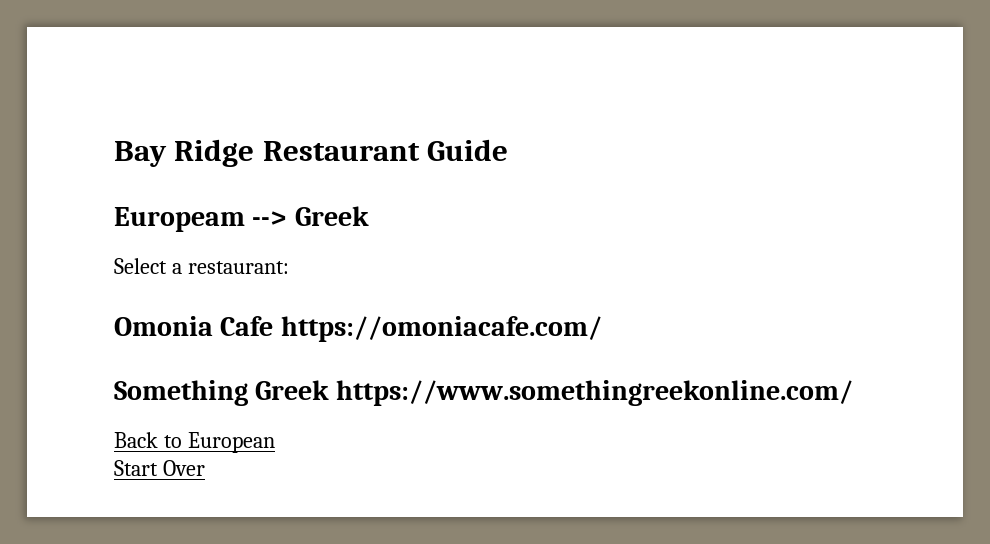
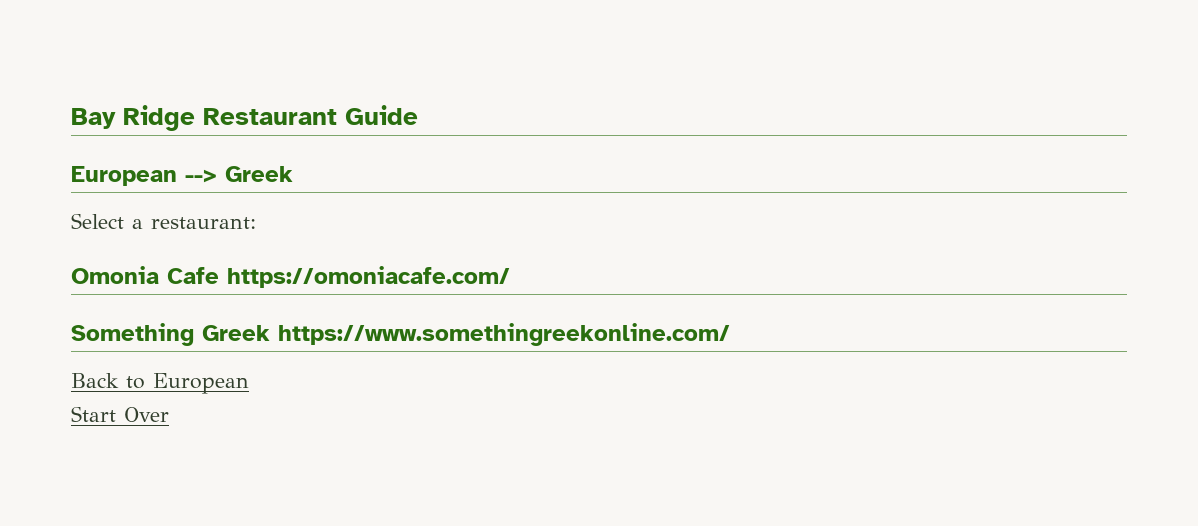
[114,207,245,232] Europeam -> [71,166,177,186] European

